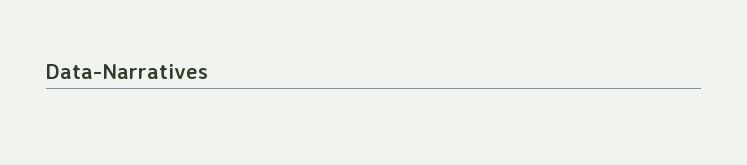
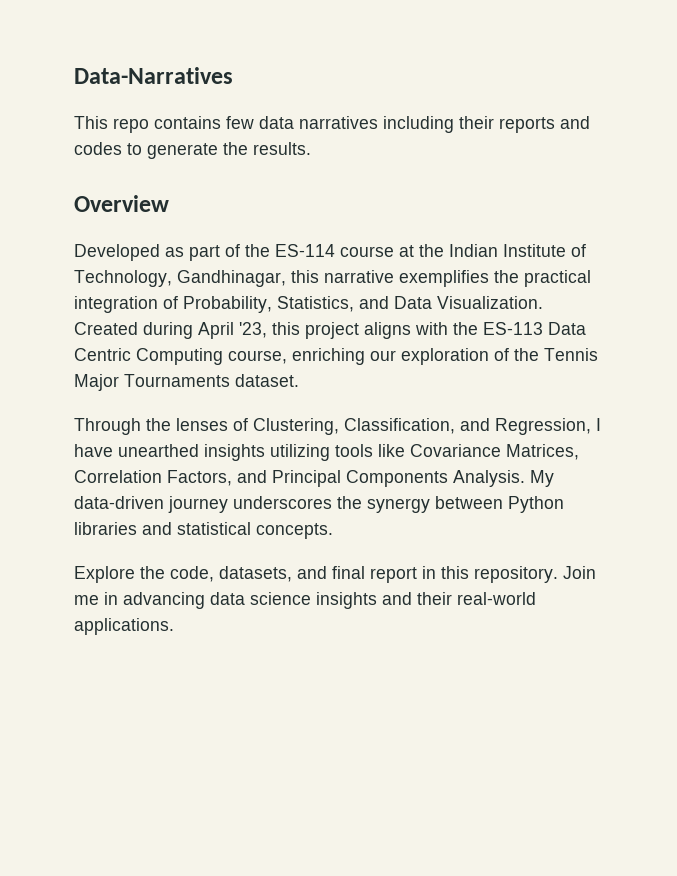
(208, 71) none -> [74,116,590,133] [74,142,311,159] [74,195,169,212] [74,244,586,261] [74,270,591,287] [74,296,543,313] [74,322,586,339] [74,348,598,365] [74,374,299,391] [74,418,601,435] [74,444,579,461] [74,470,554,487] [74,496,564,513] [74,522,333,539] [74,566,596,583] [74,592,536,609] [74,618,174,635] // This repo contains few data narratives including their reports and codes to generate the results. // Overview // Developed as part of the ES-114 course at the Indian Institute of Technology, Gandhinagar, this narrative exemplifies the practical integration of Probability, Statistics, and Data Visualization. Created during April '23, this project aligns with the ES-113 Data Centric Computing course, enriching our exploration of the Tennis Major Tournaments dataset. // Through the lenses of Clustering, Classification, and Regression, I have unearthed insights utilizing tools like Covariance Matrices, Correlation Factors, and Principal Components Analysis. My data-driven journey underscores the synergy between Python libraries and statistical concepts. // Explore the code, datasets, and final report in this repository. Join me in advancing data science insights and their real-world applications.

